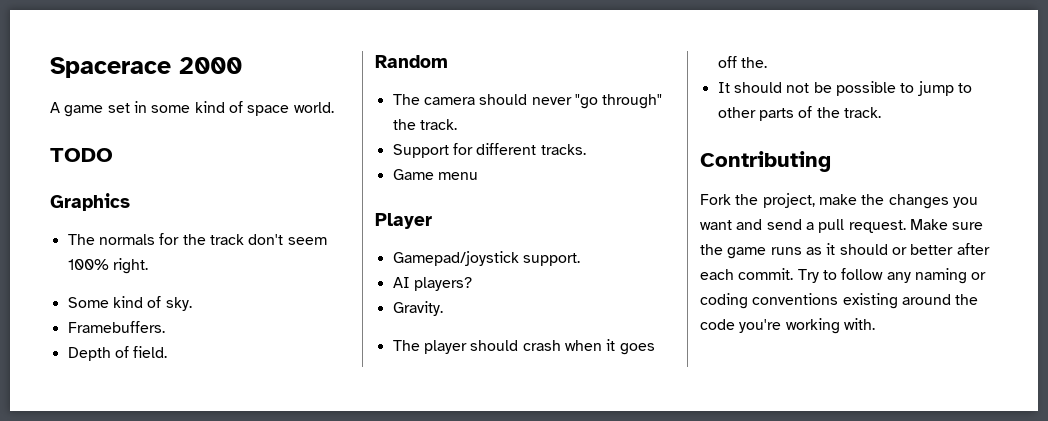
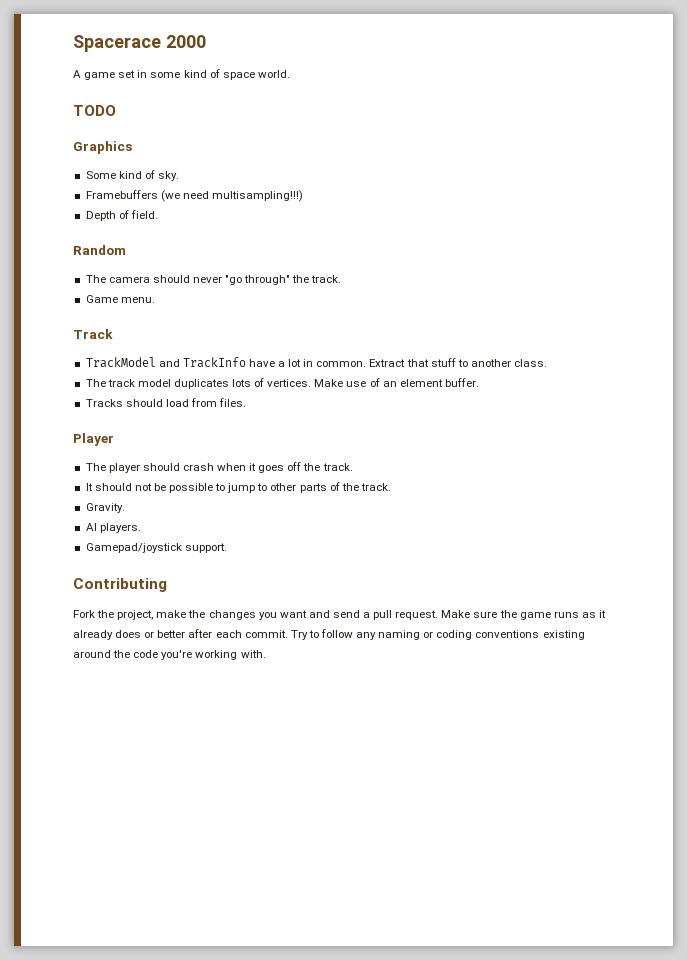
[67,233,327,245] [67,258,148,274] // The normals for the track don't seem 100% right. -> (132, 147) none
[67,321,165,333] Framebuffers. -> [85,190,303,202] Framebuffers (we need multisampling!!!)
[392,143,586,158] [392,169,478,180] [375,213,432,229] [392,251,580,266] [392,277,472,291] [392,301,443,316] Support for different tracks. // Game menu // Player // Gamepad/joystick support. // AI players? // Gravity. -> [85,295,155,303] [73,329,113,339] [85,357,548,368] [85,378,479,389] [85,398,247,407] [73,433,114,446] Game menu. // Track // TrackModel and TrackInfo have a lot in common. Extract that stuff to another class. // The track model duplicates lots of vertices. Make use of an element buffer. // Tracks should load from files. // Player
[740,57,767,68] the. -> [303,463,353,471] the track.
(881, 112) none -> [85,503,125,513] [85,523,141,533] [85,543,227,553] // Gravity. // AI players. // Gamepad/joystick support.
[839,244,888,255] should -> [73,630,142,640] already does

